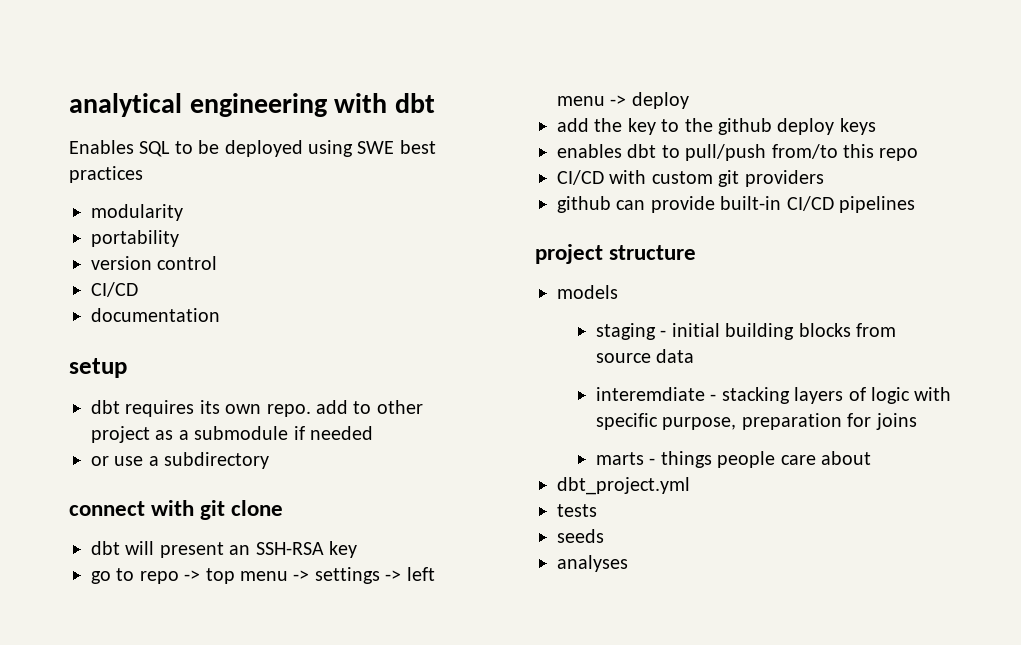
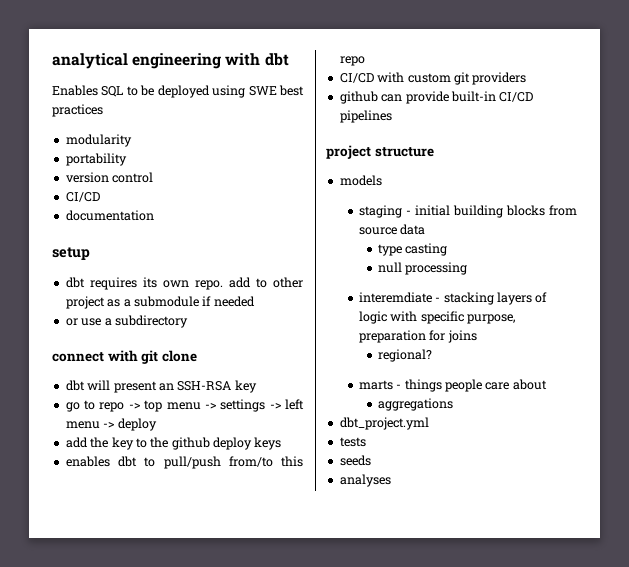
(695, 356) none -> [377,243,448,256] [377,262,468,275] // type casting // null processing
(917, 421) none -> [377,349,432,362] // regional?
(872, 458) none -> [377,398,453,411] // aggregations

